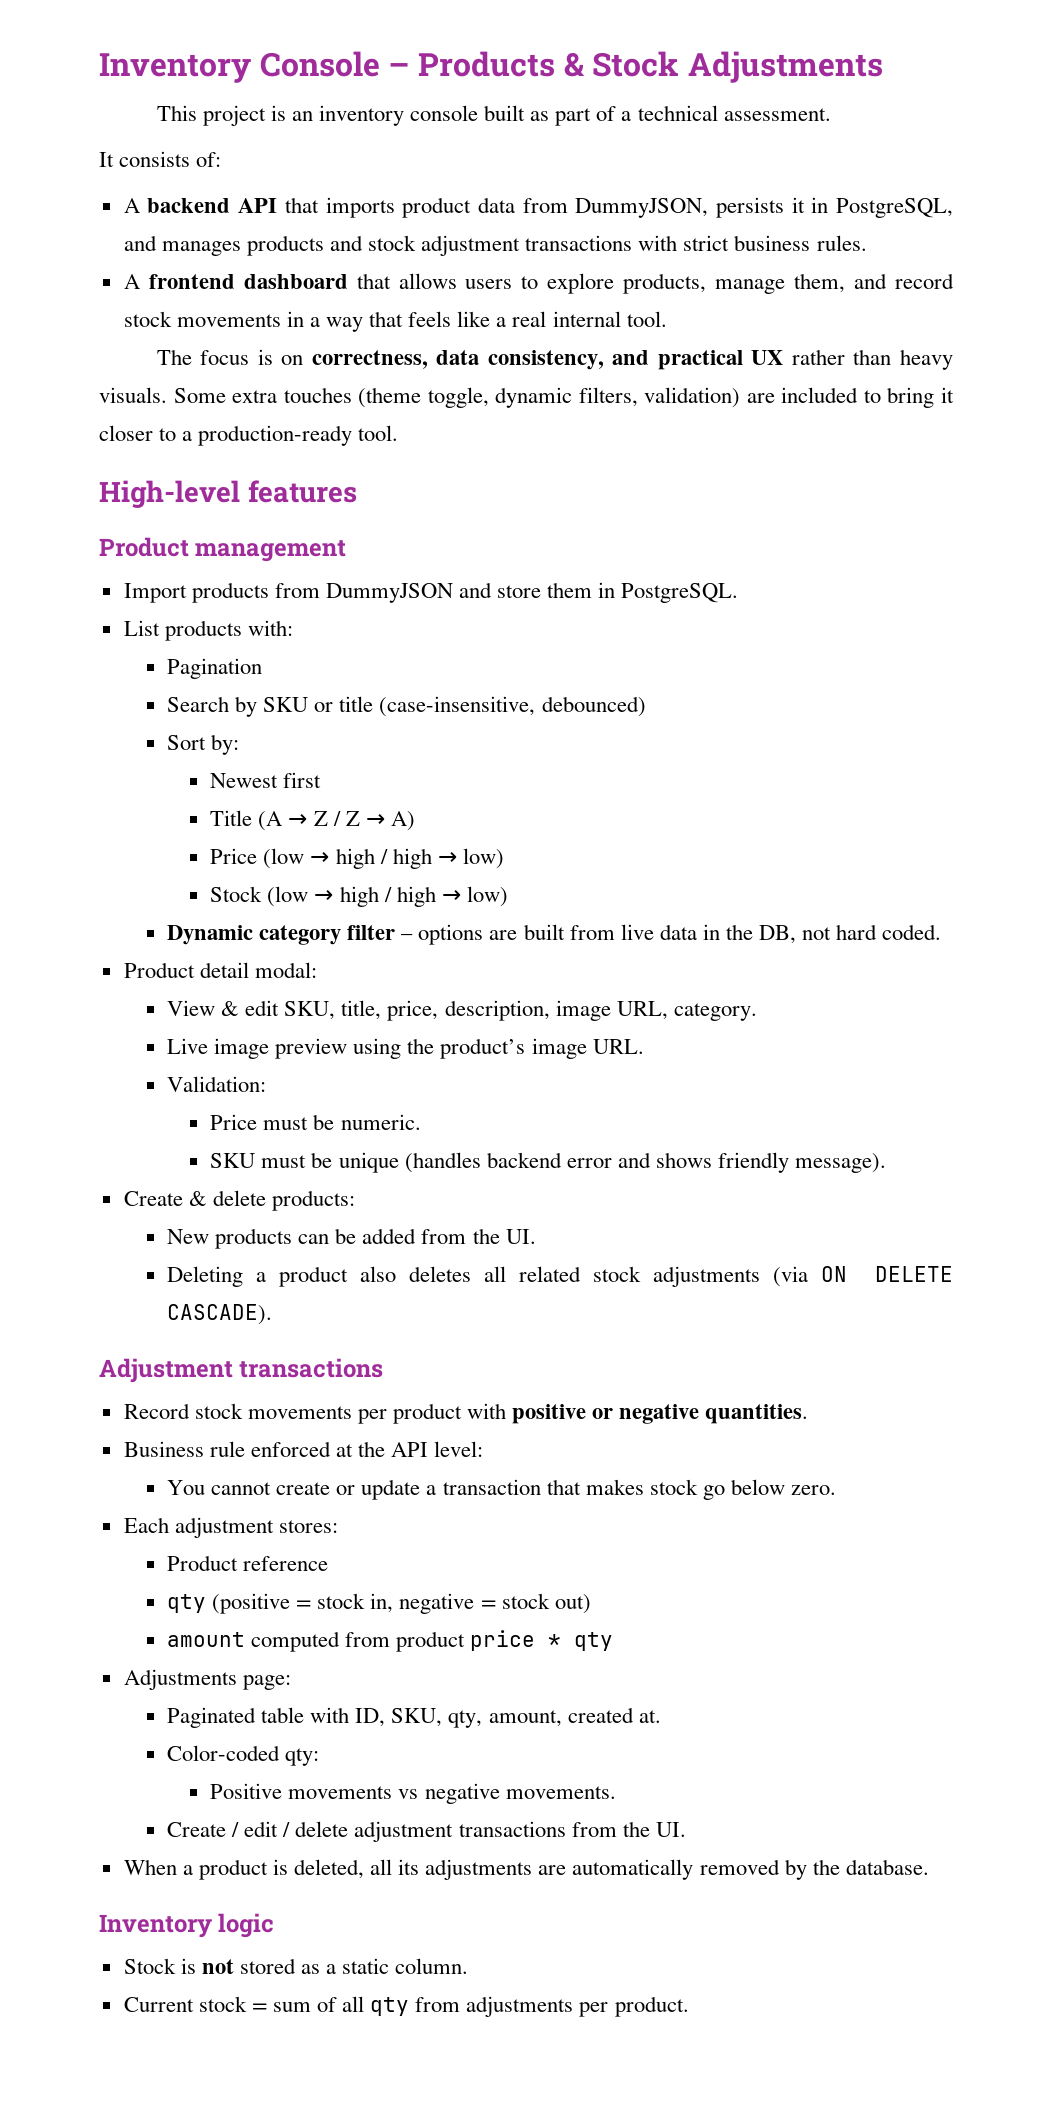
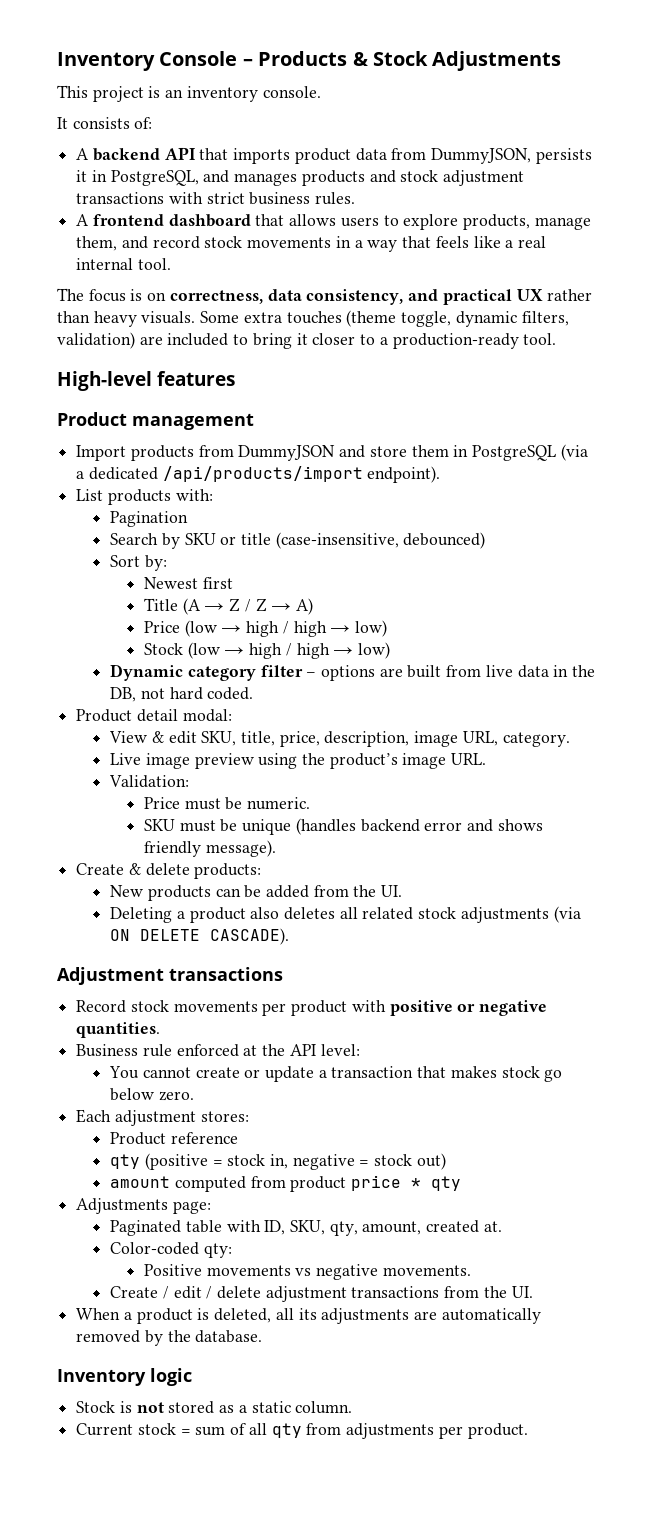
[410,105,831,126] console built as part of a technical assessment. -> [262,86,321,98] console.
[621,583,739,603] PostgreSQL. -> [472,444,588,461] [76,466,441,483] PostgreSQL (via a dedicated /api/products/import endpoint).

